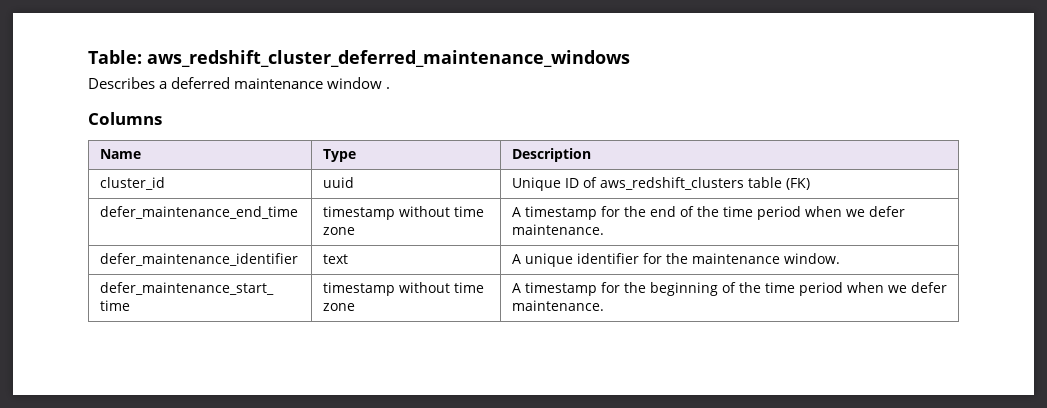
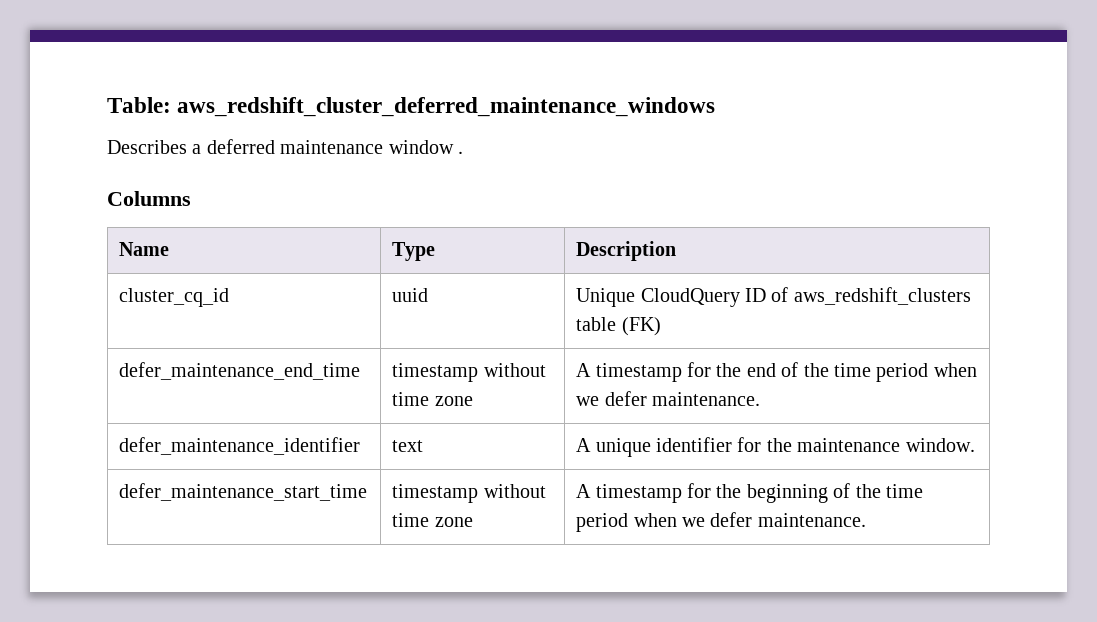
[99,177,165,190] cluster_id -> [119,288,230,307] cluster_cq_id
(561, 184) none -> [640,288,740,307] CloudQuery

